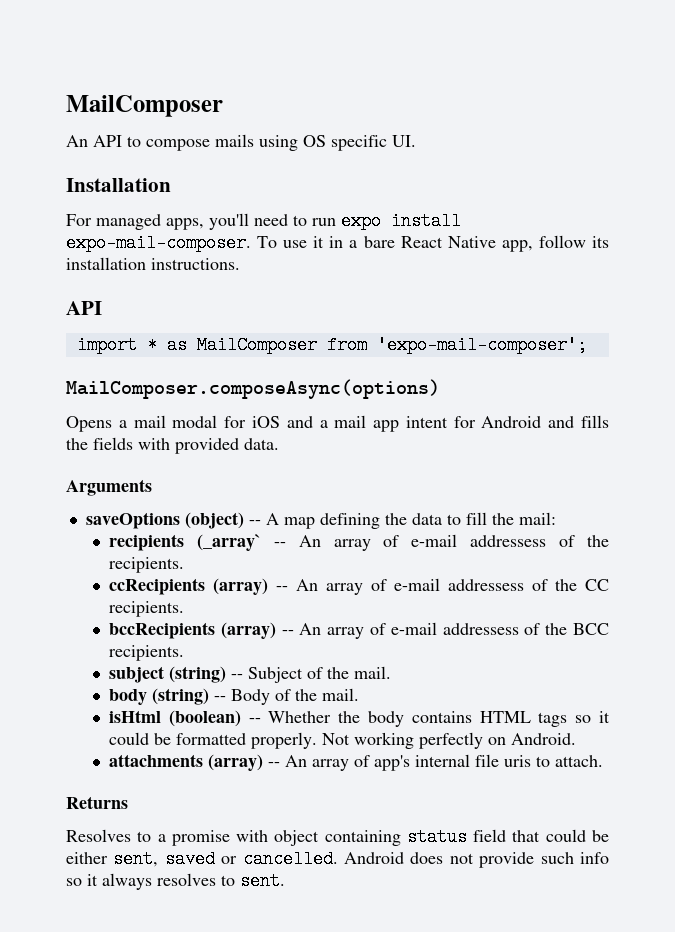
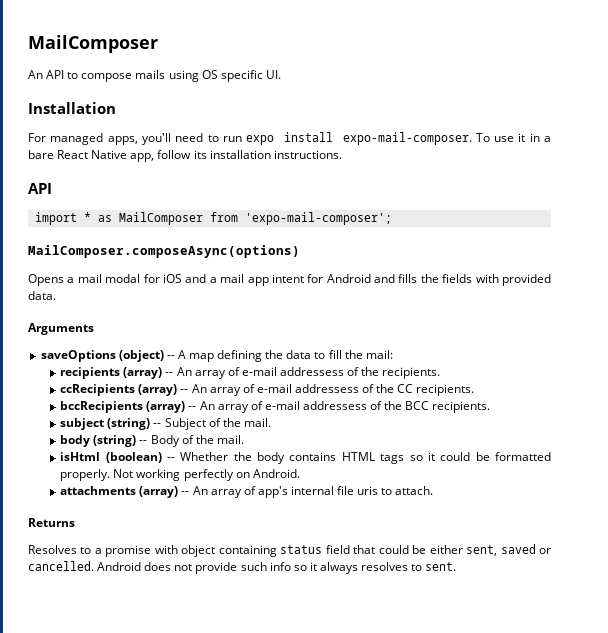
[196,534,261,551] (_array` -> [123,367,163,379] (array)

